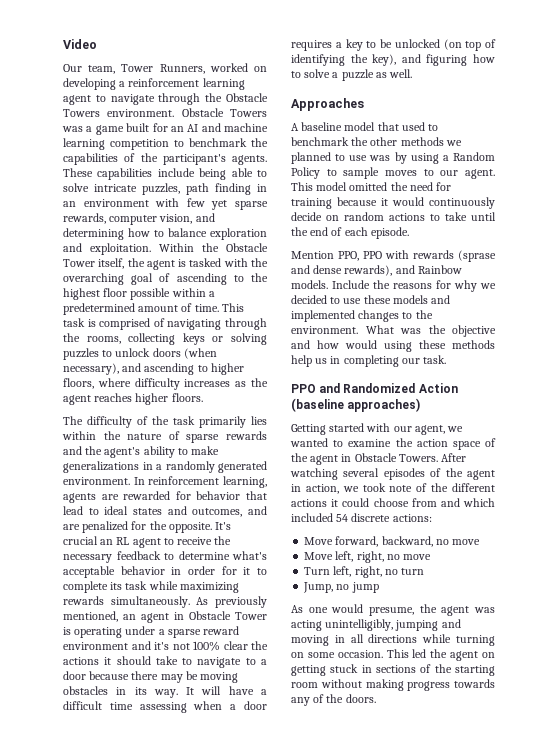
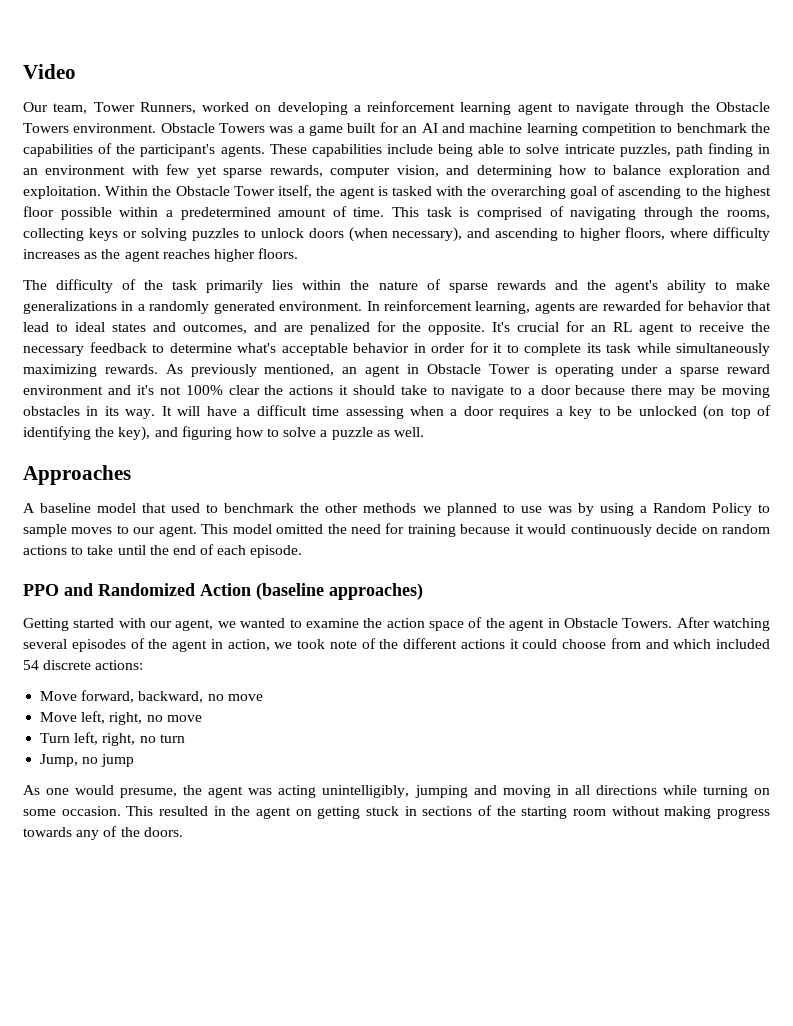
(98, 540) none -> [566,321,585,332] for
[179,582,239,593] [63,596,190,608] maximizing rewards simultaneously. -> [676,343,770,356] [23,364,158,377] simultaneously maximizing rewards.
[291,250,496,262] [291,265,462,276] [291,280,496,292] [291,295,451,304] [291,310,433,322] [291,325,496,337] [291,340,495,352] [291,355,447,367] // Mention PPO, PPO with rewards (sprase and dense rewards), and Rainbow models. Include the reasons for why we decided to use these models and implemented changes to the environment. What was the objective and how would using these methods help us in completing our task. -> (303, 551) none
[412,649,427,658] led -> [158,806,226,816] resulted in

